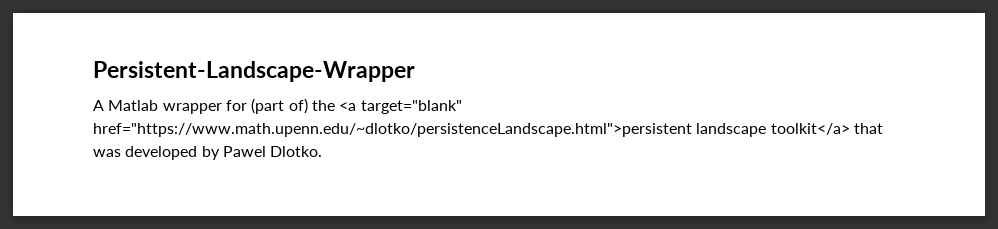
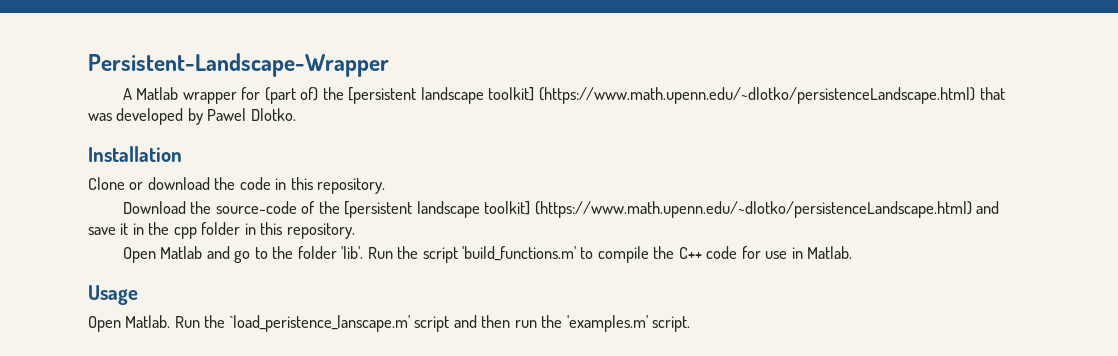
[339,100,462,114] [93,123,850,137] <a target="blank" href="https://www.math.upenn.edu/~dlotko/persistenceLandscape.html">persistent landscape toolkit</a> -> [348,87,976,104] [persistent landscape toolkit] (https://www.math.upenn.edu/~dlotko/persistenceLandscape.html)
(323, 151) none -> [88,146,182,162] [88,177,386,194] [122,201,1000,218] [88,222,355,239] [122,246,853,263] [88,285,138,305] [88,315,691,332] // Installation // Clone or download the code in this repository. // Download the source-code of the [persistent landscape toolkit] (https://www.math.upenn.edu/~dlotko/persistenceLandscape.html) and save it in the cpp folder in this repository. // Open Matlab and go to the folder 'lib'. Run the script 'build_functions.m' to compile the C++ code for use in Matlab. // Usage // Open Matlab. Run the `load_peristence_lanscape.m' script and then run the 'examples.m' script.

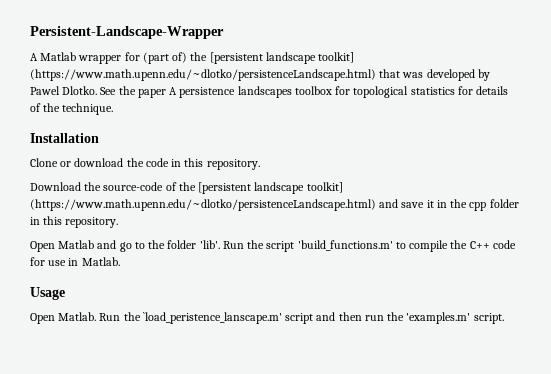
(296, 114) none -> [100,86,509,98] [30,103,114,115] See the paper A persistence landscapes toolbox for topological statistics for details of the technique.

